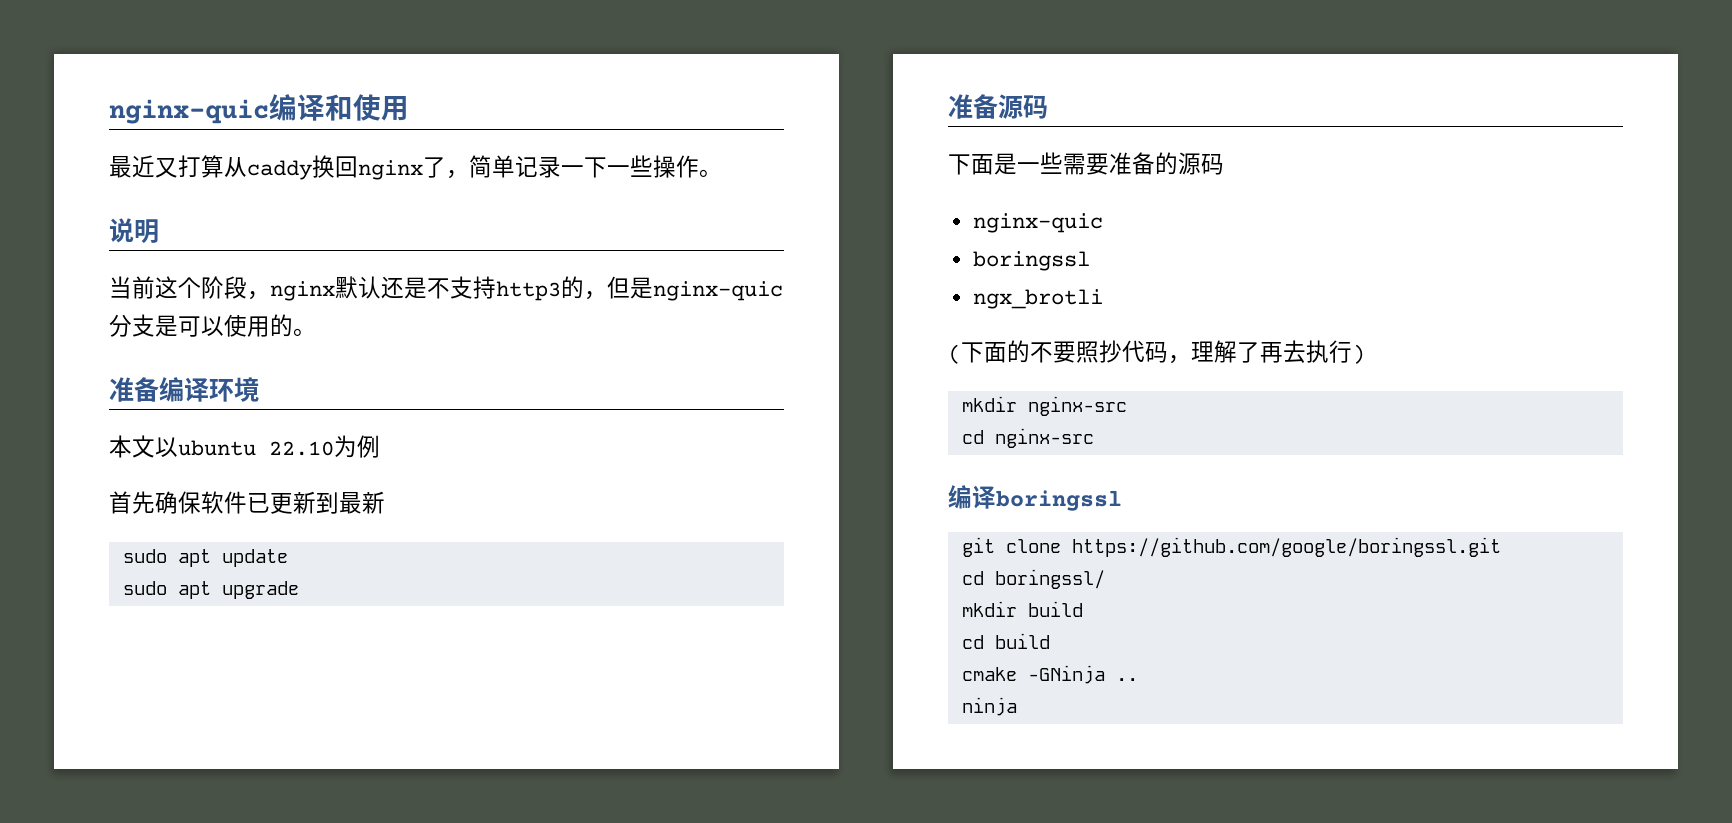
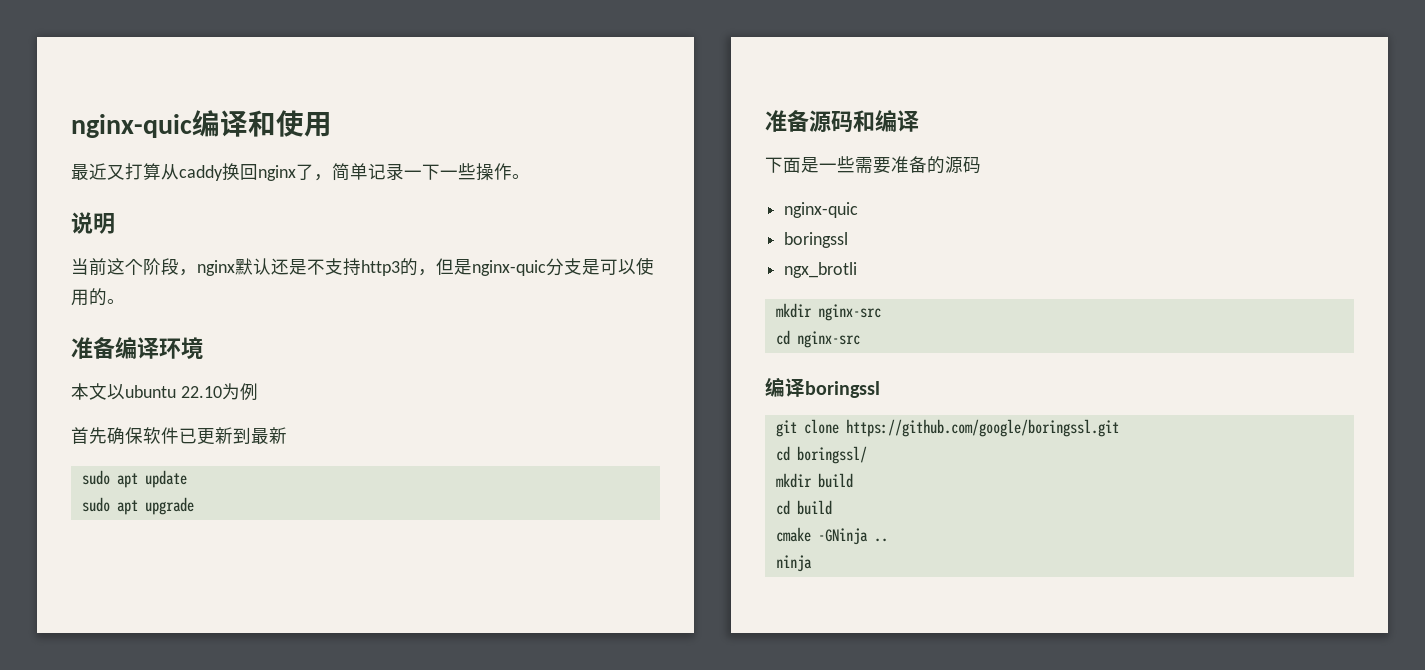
(1048, 107) none -> [853,110,919,132] 和编译
[948,340,1365,364] // (下面的不要照抄代码，理解了再去执行) -> (858, 270) none

